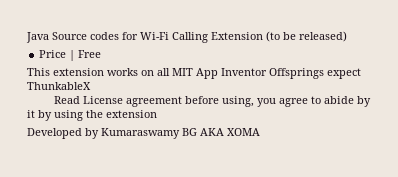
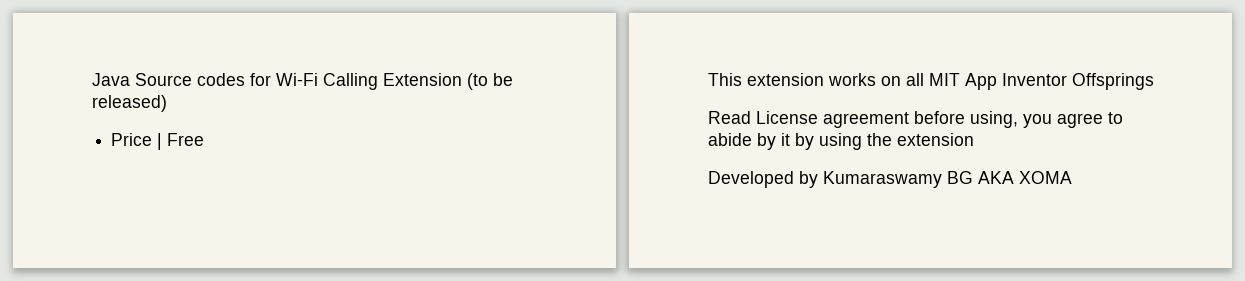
[327,68,361,79] [27,82,91,90] expect ThunkableX -> (1154, 81) none

